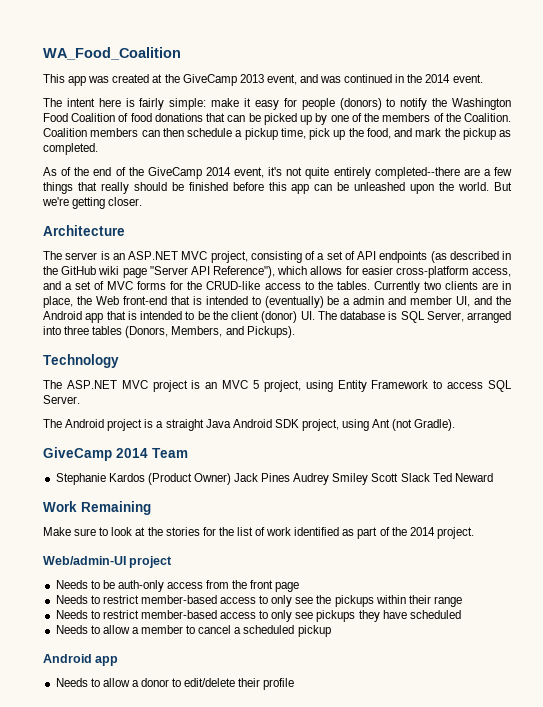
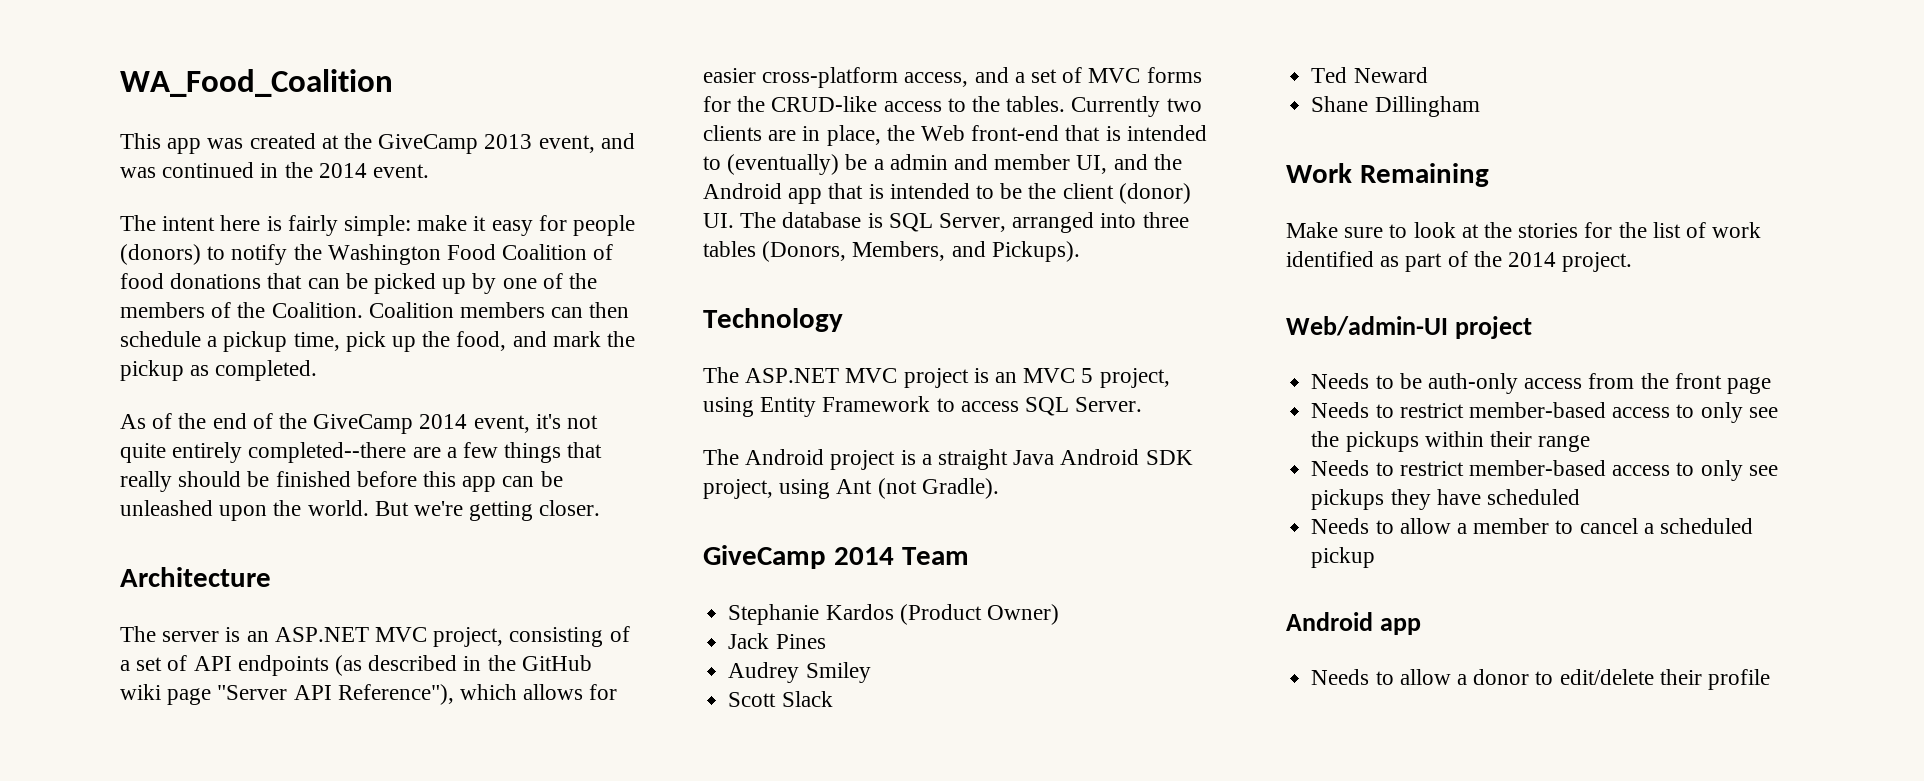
(231, 479) none -> (1059, 614) //
(291, 477) none -> (826, 641) //
(369, 479) none -> (871, 672) //
(430, 477) none -> (833, 699) //
(493, 477) none -> [1311,96,1480,117] // Shane Dillingham

